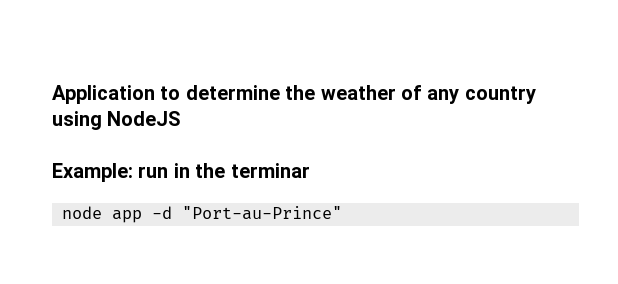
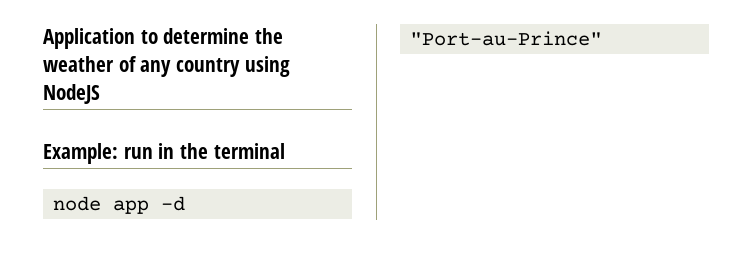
[230,163,310,178] terminar -> [213,143,285,159] terminal

